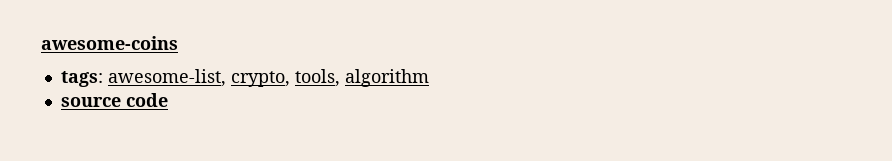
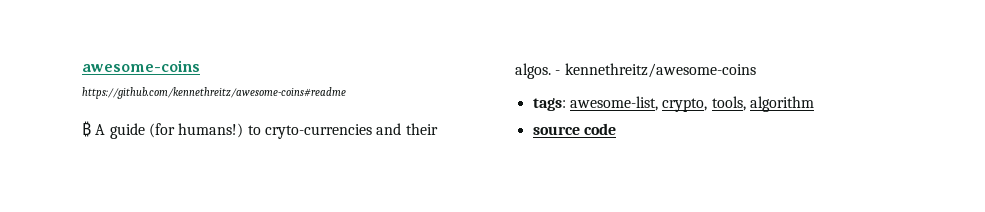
(178, 43) none -> [82,87,346,99] [82,121,438,139] [515,63,756,79] // https://github.com/kennethreitz/awesome-coins#readme // ₿ A guide (for humans!) to cryto-currencies and their algos. - kennethreitz/awesome-coins

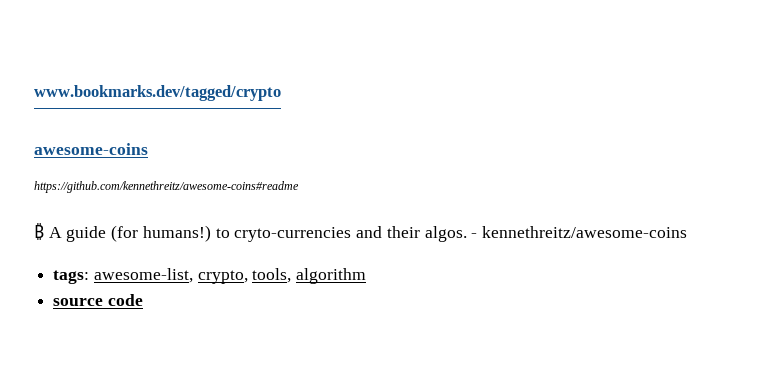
(82, 66) none -> [34,85,281,101] www.bookmarks.dev/tagged/crypto //

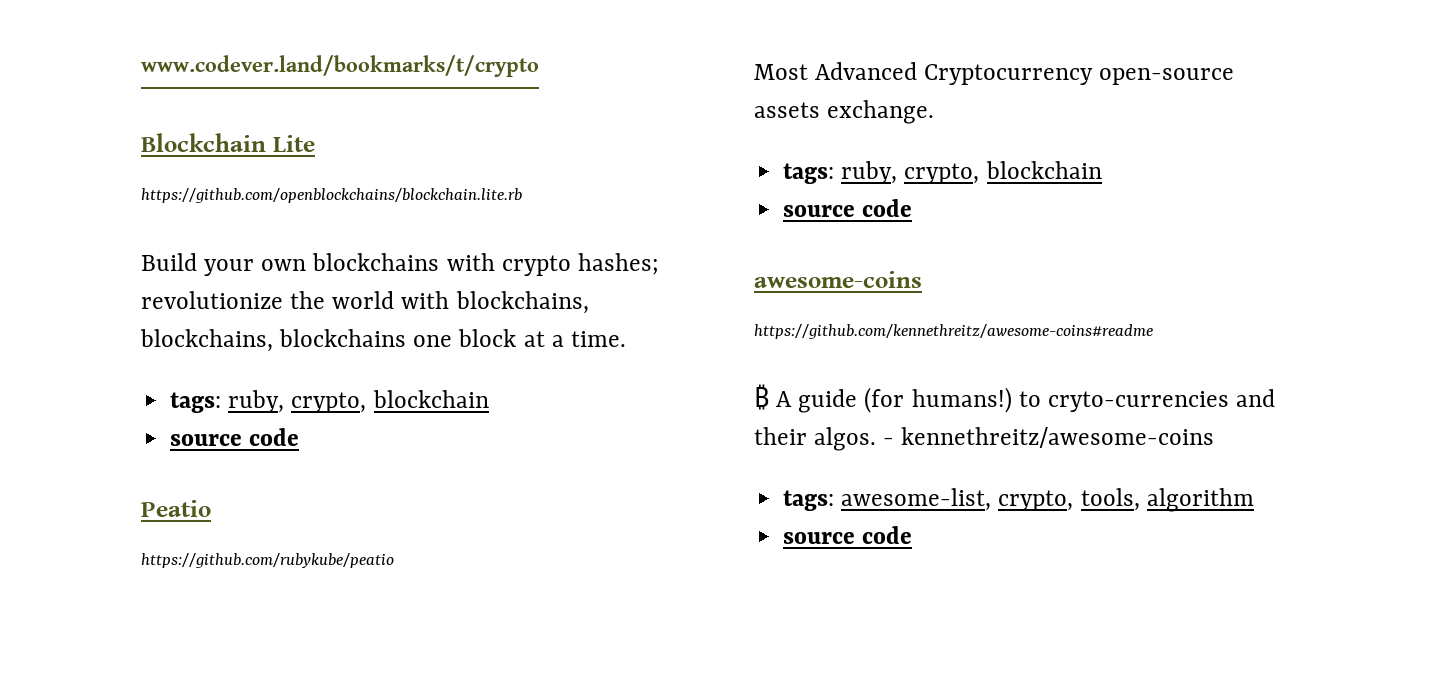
[34,85,281,101] www.bookmarks.dev/tagged/crypto -> [141,55,539,77] [141,133,315,152] [141,188,522,203] [141,253,659,276] [141,291,589,314] [140,329,626,352] [170,390,489,413] [170,428,300,446] [141,500,211,517] [141,553,394,568] [754,62,1235,85] [754,100,935,124] [783,161,1102,184] [783,199,913,217] www.codever.land/bookmarks/t/crypto // Blockchain Lite // https://github.com/openblockchains/blockchain.lite.rb // Build your own blockchains with crypto hashes; revolutionize the world with blockchains, blockchains, blockchains one block at a time. // tags: ruby, crypto, blockchain // source code // Peatio // https://github.com/rubykube/peatio // Most Advanced Cryptocurrency open-source assets exchange. // tags: ruby, crypto, blockchain // source code

